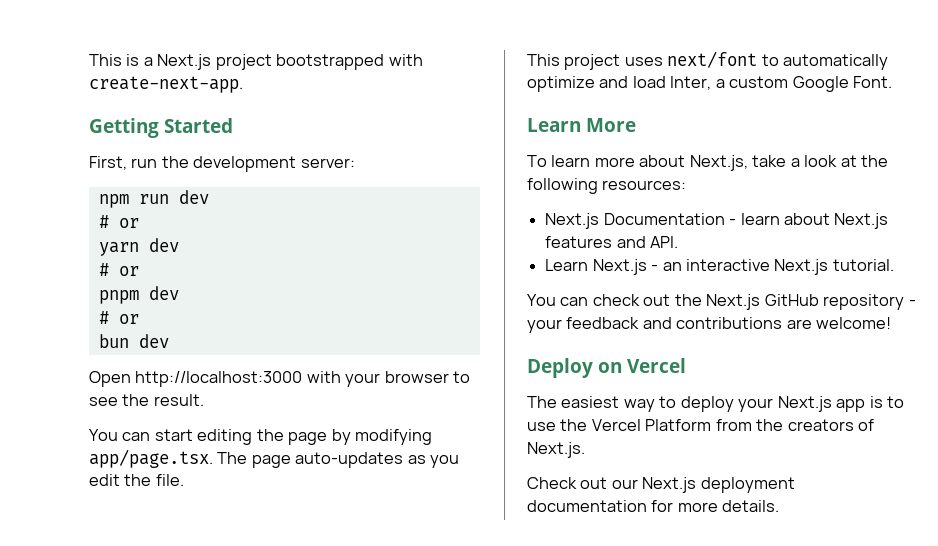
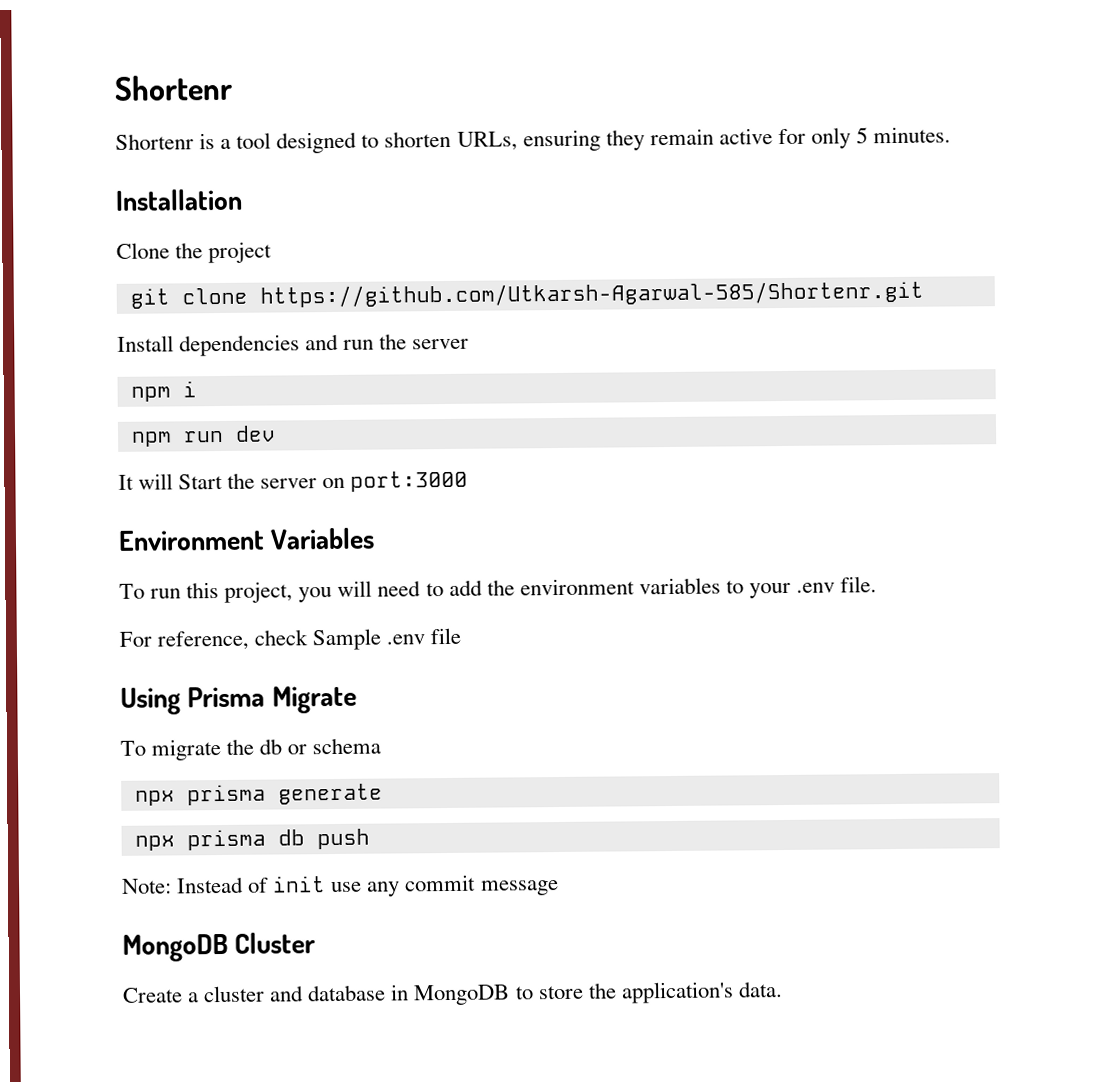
[89,54,423,70] [89,76,243,93] [89,118,233,138] [89,156,355,172] [98,190,209,208] [98,215,139,228] [98,238,179,256] [98,263,139,276] [98,286,179,304] [98,311,139,324] [98,334,169,348] [89,371,471,387] [89,394,204,406] [89,429,433,445] [89,449,460,468] [89,474,184,486] [527,51,889,70] [527,76,893,92] [527,118,636,132] [527,155,889,171] [527,178,687,194] [545,213,889,229] [545,236,679,248] [545,259,894,275] [527,294,916,310] [527,317,892,333] [527,358,686,378] [527,396,905,412] [527,419,875,431] [527,442,585,458] [527,477,795,493] [527,500,780,512] This is a Next.js project bootstrapped with create-next-app. // Getting Started // First, run the development server: // npm run dev // # or // yarn dev // # or // pnpm dev // # or // bun dev // Open http://localhost:3000 with your browser to see the result. // You can start editing the page by modifying app/page.tsx. The page auto-updates as you edit the file. // This project uses next/font to automatically optimize and load Inter, a custom Google Font. // Learn More // To learn more about Next.js, take a look at the following resources: // Next.js Documentation - learn about Next.js features and API. // Learn Next.js - an interactive Next.js tutorial. // You can check out the Next.js GitHub repository - your feedback and contributions are welcome! // Deploy on Vercel // The easiest way to deploy your Next.js app is to use the Vercel Platform from the creators of Next.js. // Check out our Next.js deployment documentation for more details. -> [114,74,233,101] [115,126,952,154] [115,188,243,211] [116,241,273,264] [129,280,924,309] [117,333,470,357] [130,381,197,402] [131,425,276,447] [118,470,469,492] [118,527,376,551] [119,576,878,603] [119,627,462,651] [120,685,357,715] [120,737,382,761] [134,783,383,806] [134,828,370,851] [121,874,559,897] [122,932,317,962] [122,981,783,1006] Shortenr // Shortenr is a tool designed to shorten URLs, ensuring they remain active for only 5 minutes. // Installation // Clone the project // git clone https://github.com/Utkarsh-Agarwal-585/Shortenr.git // Install dependencies and run the server // npm i // npm run dev // It will Start the server on port:3000 // Environment Variables // To run this project, you will need to add the environment variables to your .env file. // For reference, check Sample .env file // Using Prisma Migrate // To migrate the db or schema // npx prisma generate // npx prisma db push // Note: Instead of init use any commit message // MongoDB Cluster // Create a cluster and database in MongoDB to store the application's data.

